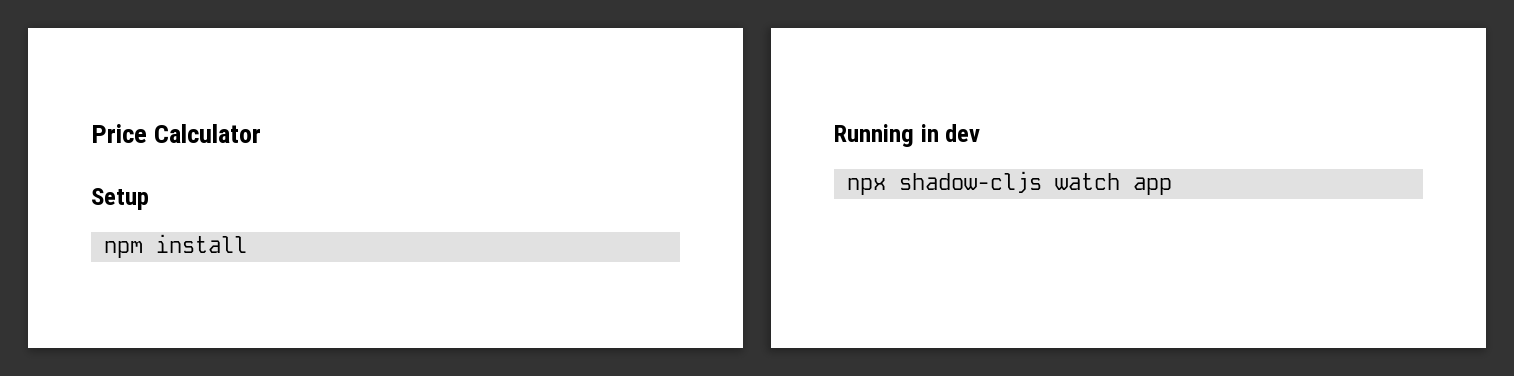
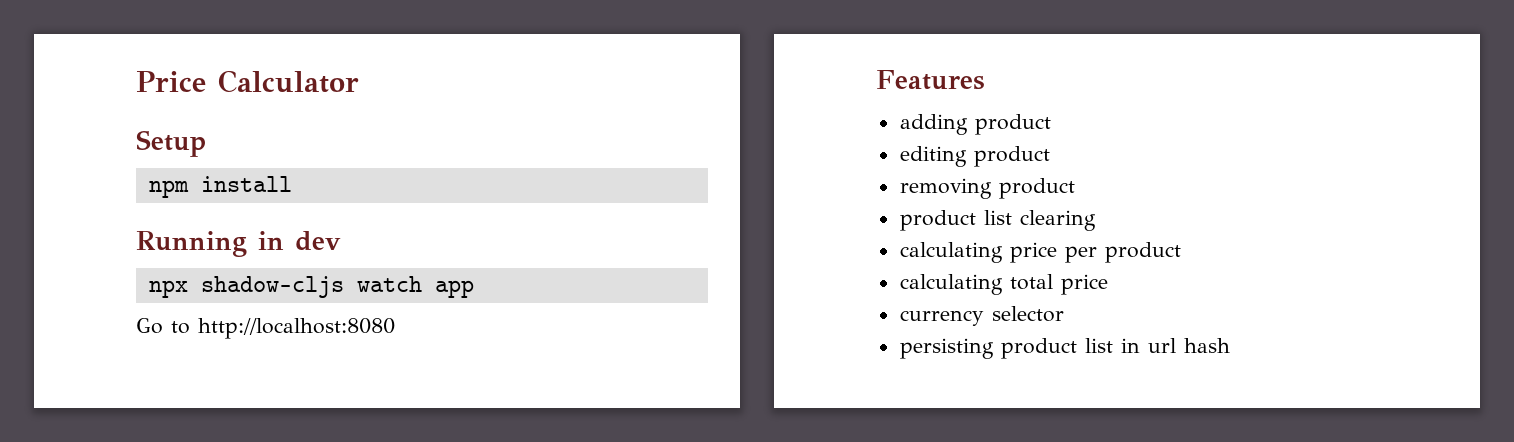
(1172, 186) none -> [136,318,395,339] [876,70,985,90] [899,114,1051,135] [899,146,1050,167] [899,178,1075,199] [899,210,1096,231] [899,242,1181,263] [899,274,1108,295] [899,306,1064,326] [899,338,1230,359] // Go to http://localhost:8080 // Features // adding product // editing product // removing product // product list clearing // calculating price per product // calculating total price // currency selector // persisting product list in url hash

